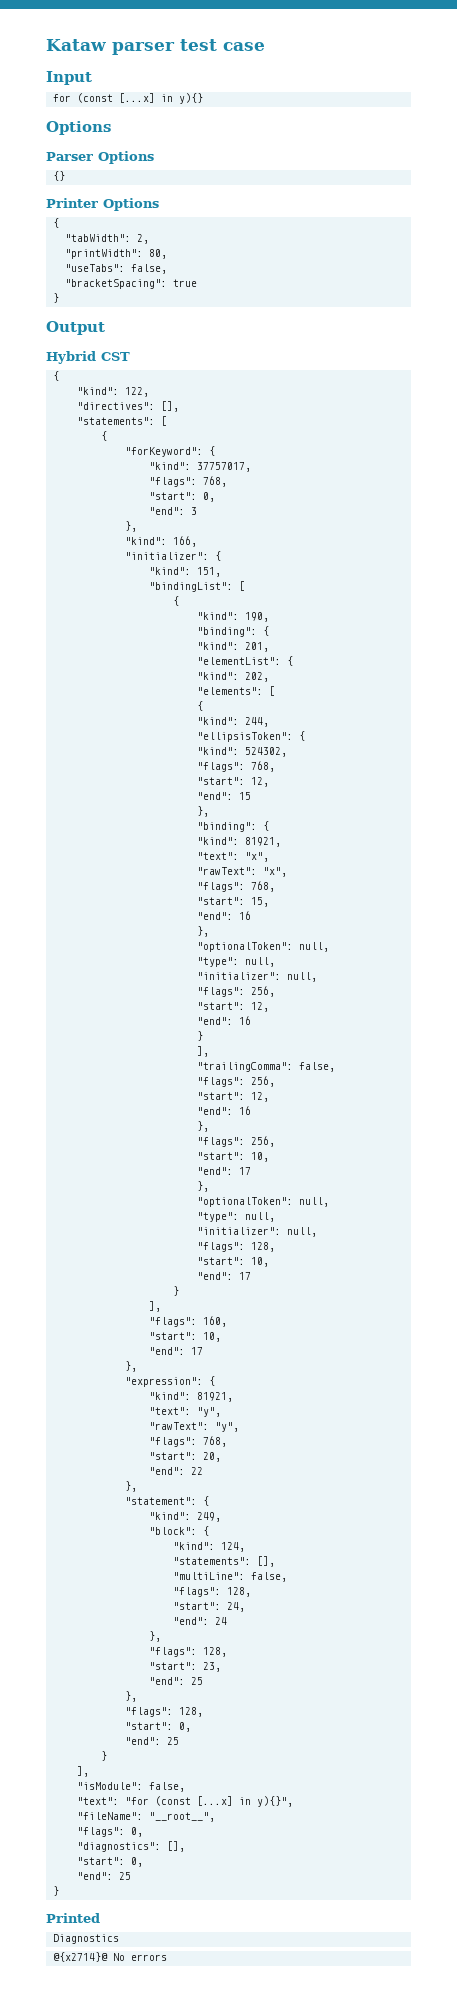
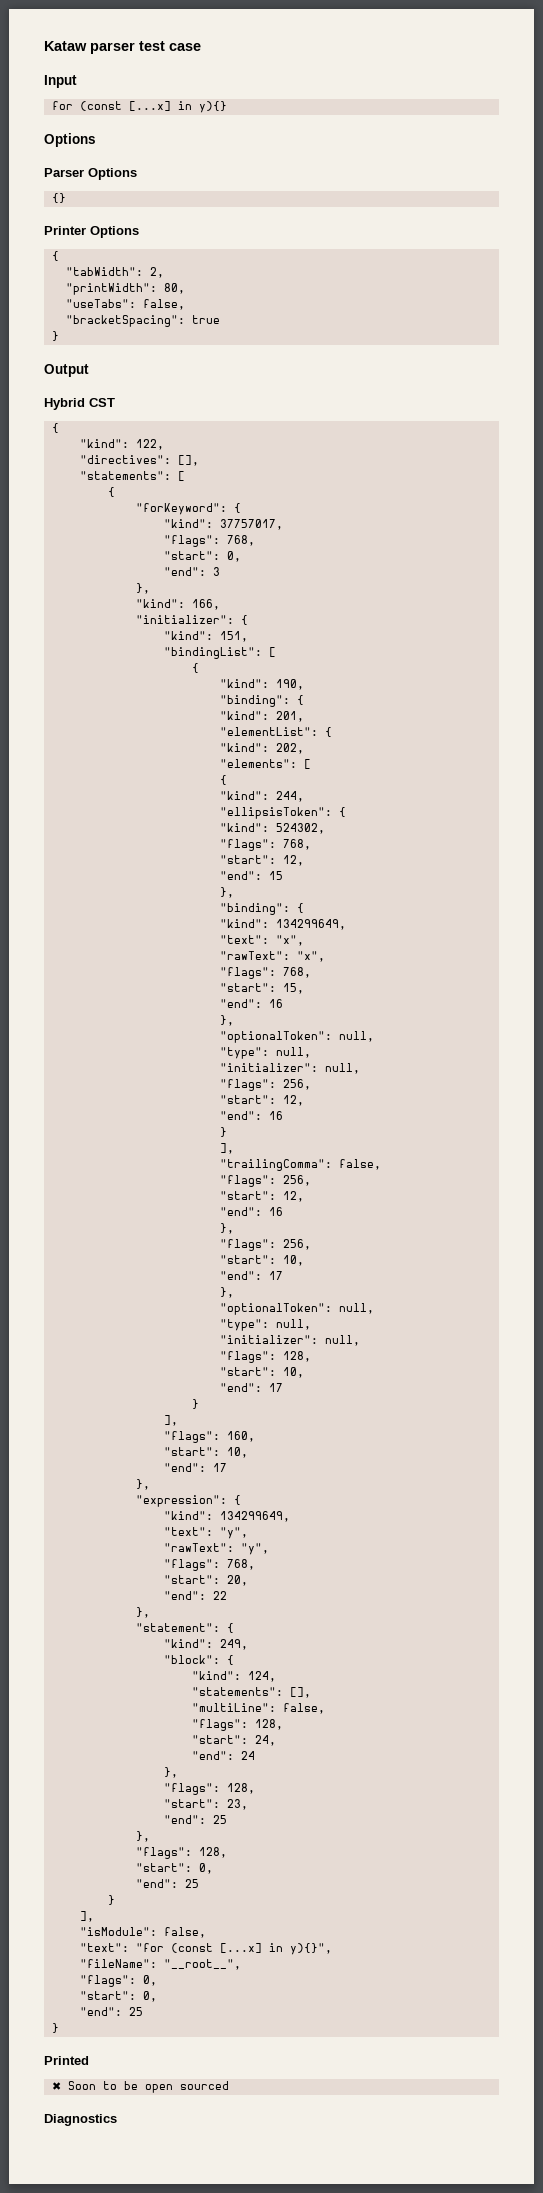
[244,837,281,847] 81921, -> [275,919,346,930] 134299649,
[196,1392,233,1402] 81921, -> [219,1511,290,1522] 134299649,
[76,1841,185,1852] // "diagnostics": [], -> (157, 1980) none
[52,1934,119,1944] [52,1952,167,1962] Diagnostics // @{x2714}@ No errors -> [51,2081,229,2093] [44,2114,117,2126] ✖ Soon to be open sourced // Diagnostics

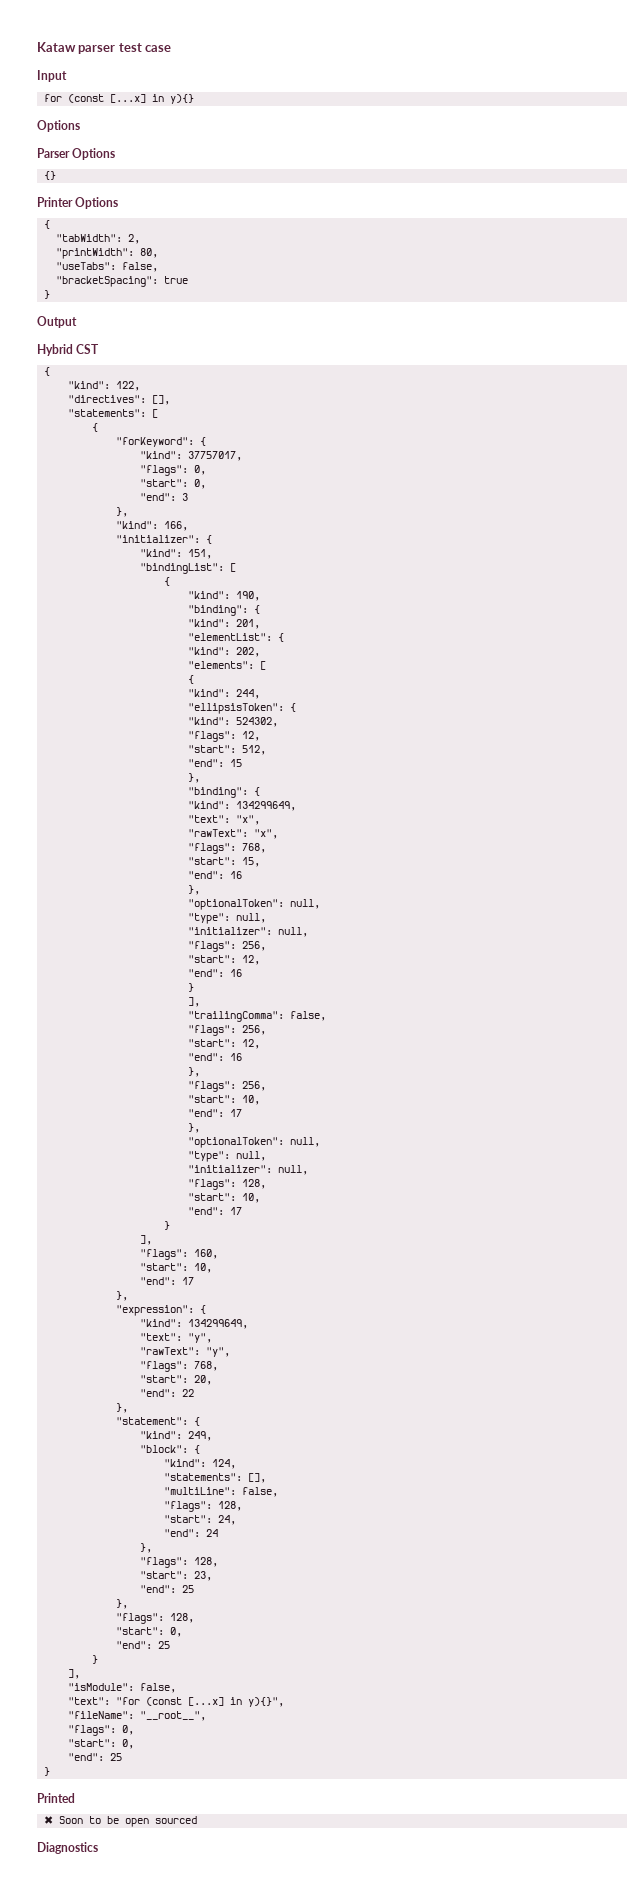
[226,535,255,546] 768, -> [193,465,206,475] 0,
[282,839,311,850] [219,855,304,866] 768, // "start": 12, -> [241,731,260,741] [187,745,266,755] 12, // "start": 512,

